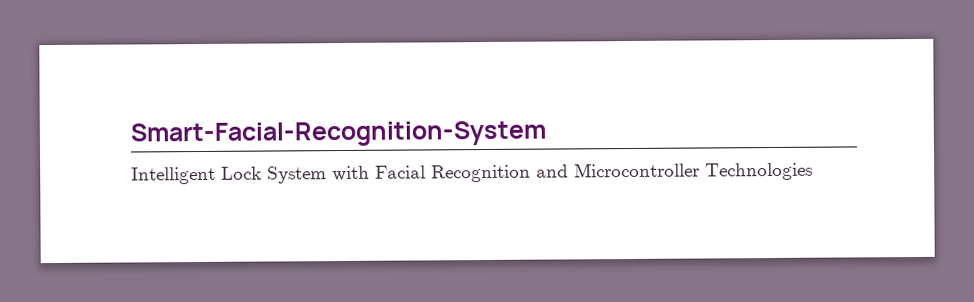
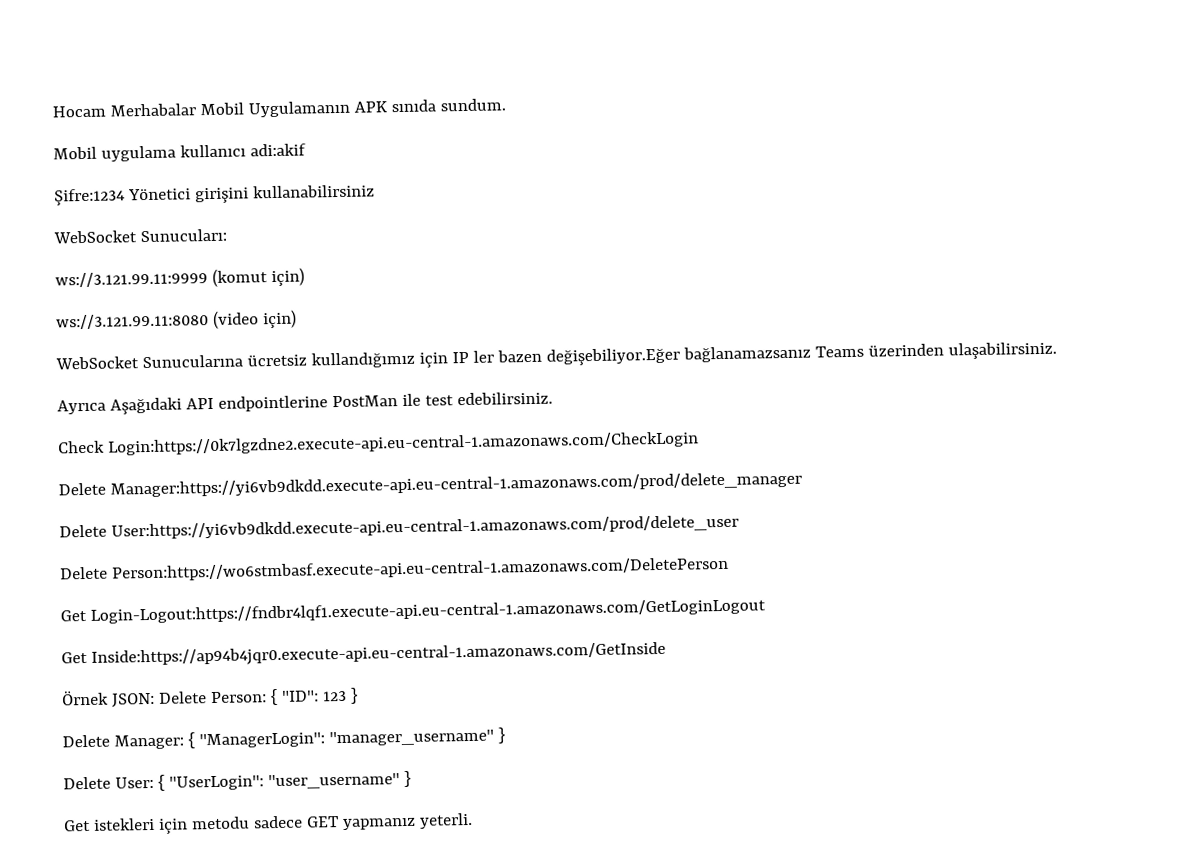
[130,120,546,148] [131,162,813,185] Smart-Facial-Recognition-System // Intelligent Lock System with Facial Recognition and Microcontroller Technologies -> [52,98,506,118] [53,143,306,162] [54,184,375,206] [53,228,227,244] [55,267,305,288] [56,309,297,330] [55,341,1057,370] [57,391,553,415] [58,431,699,456] [58,471,802,498] [59,514,739,540] [60,556,729,582] [60,598,766,624] [61,641,666,667] [61,687,358,708] [62,727,505,750] [63,770,411,791] [64,812,473,834] Hocam Merhabalar Mobil Uygulamanın APK sınıda sundum. // Mobil uygulama kullanıcı adi:akif // Şifre:1234 Yönetici girişini kullanabilirsiniz // WebSocket Sunucuları: // ws://3.121.99.11:9999 (komut için) // ws://3.121.99.11:8080 (video için) // WebSocket Sunucularına ücretsiz kullandığımız için IP ler bazen değişebiliyor.Eğer bağlanamazsanız Teams üzerinden ulaşabilirsiniz. // Ayrıca Aşağıdaki API endpointlerine PostMan ile test edebilirsiniz. // Check Login:https://0k7lgzdne2.execute-api.eu-central-1.amazonaws.com/CheckLogin // Delete Manager:https://yi6vb9dkdd.execute-api.eu-central-1.amazonaws.com/prod/delete_manager // Delete User:https://yi6vb9dkdd.execute-api.eu-central-1.amazonaws.com/prod/delete_user // Delete Person:https://wo6stmbasf.execute-api.eu-central-1.amazonaws.com/DeletePerson // Get Login-Logout:https://fndbr4lqf1.execute-api.eu-central-1.amazonaws.com/GetLoginLogout // Get Inside:https://ap94b4jqr0.execute-api.eu-central-1.amazonaws.com/GetInside // Örnek JSON: Delete Person: { "ID": 123 } // Delete Manager: { "ManagerLogin": "manager_username" } // Delete User: { "UserLogin": "user_username" } // Get istekleri için metodu sadece GET yapmanız yeterli.

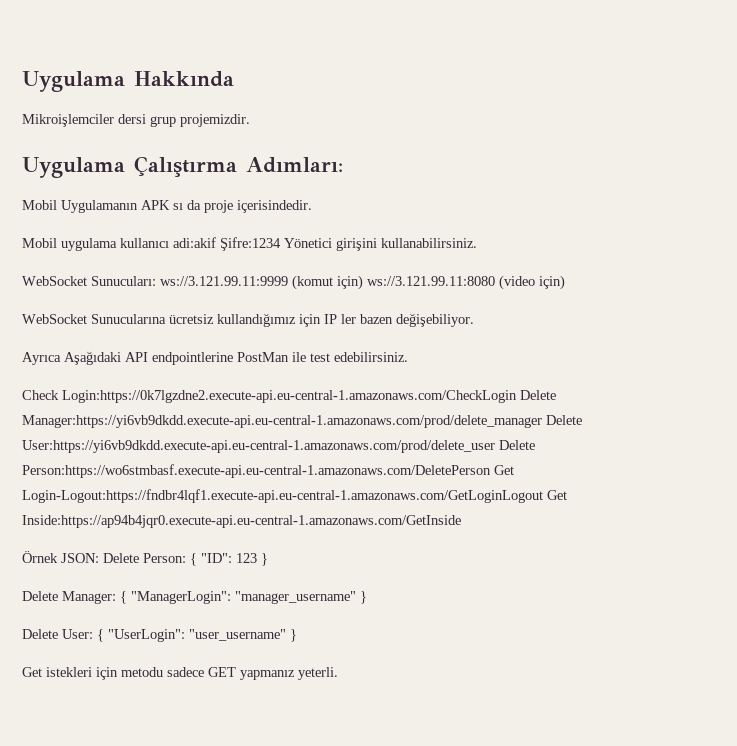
[52,98,506,118] Hocam Merhabalar Mobil Uygulamanın APK sınıda sundum. -> [22,71,234,92] [22,114,250,127] [22,156,343,178] [22,200,312,213] Uygulama Hakkında // Mikroişlemciler dersi grup projemizdir. // Uygulama Çalıştırma Adımları: // Mobil Uygulamanın APK sı da proje içerisindedir.
(306, 150) // -> (216, 242) none
[252,184,375,199] kullanabilirsiniz -> [381,238,477,248] kullanabilirsiniz.
(227, 235) // -> (156, 281) none
(305, 277) // -> (363, 282) none
[545,341,1057,366] değişebiliyor.Eğer bağlanamazsanız Teams üzerinden ulaşabilirsiniz. -> [396,313,474,327] değişebiliyor.
(699, 443) // -> (517, 396) none
(802, 484) // -> (542, 421) none
(739, 527) // -> (495, 446) none
(729, 569) // -> (491, 471) none
(766, 611) // -> (543, 496) none

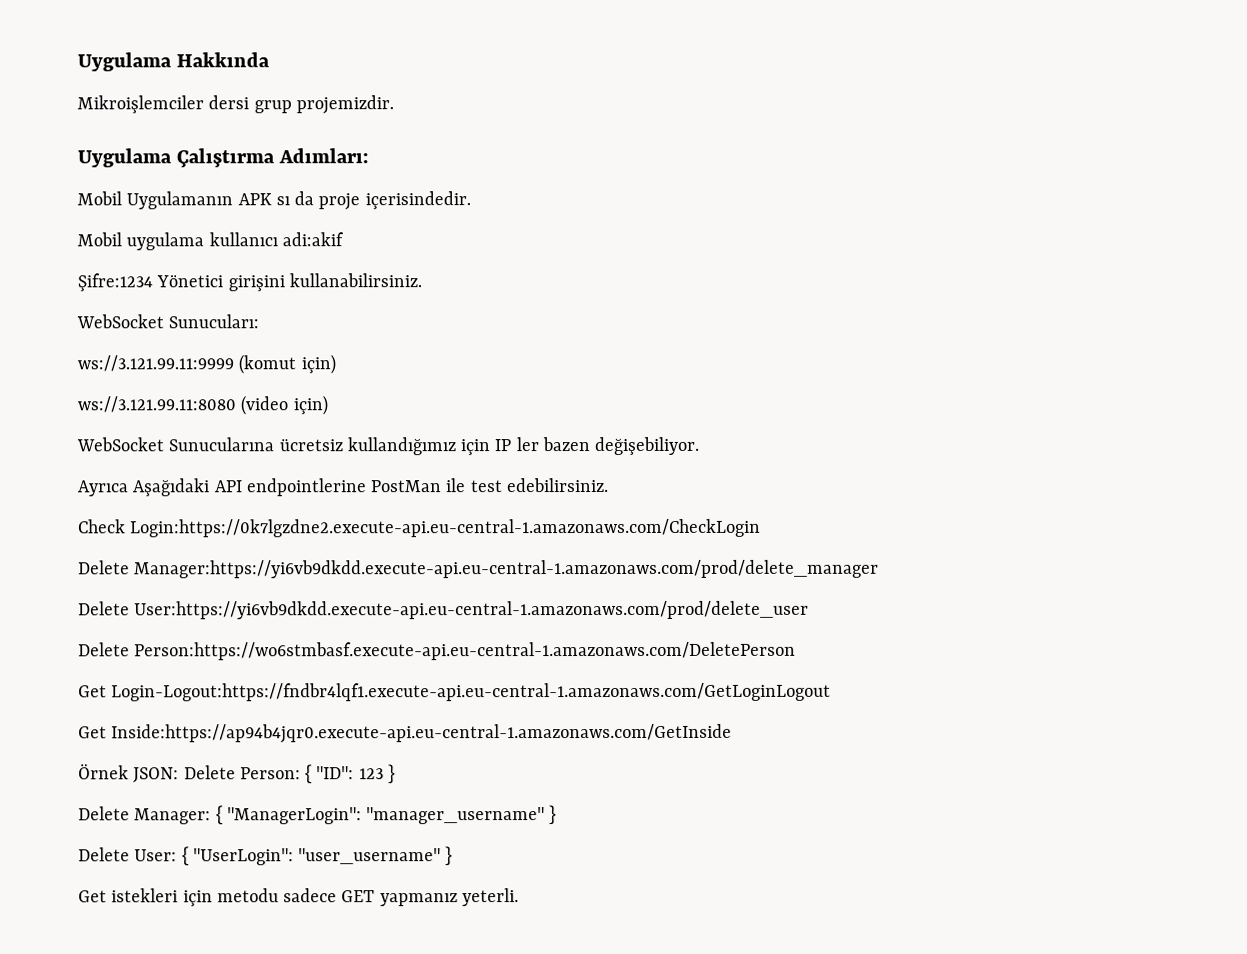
(216, 242) none -> (344, 239) //
(156, 281) none -> (260, 321) //
(363, 282) none -> (336, 364) //
(517, 396) none -> (762, 528) //
(542, 421) none -> (880, 569) //
(495, 446) none -> (810, 610) //
(491, 471) none -> (797, 651) //
(543, 496) none -> (832, 692) //

